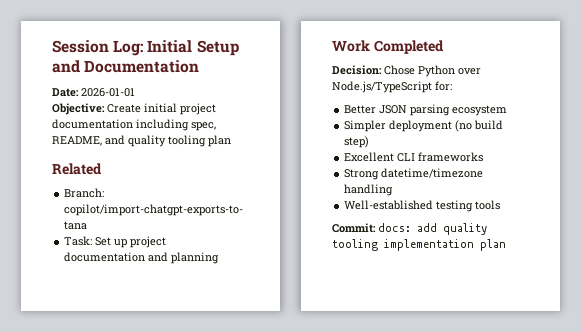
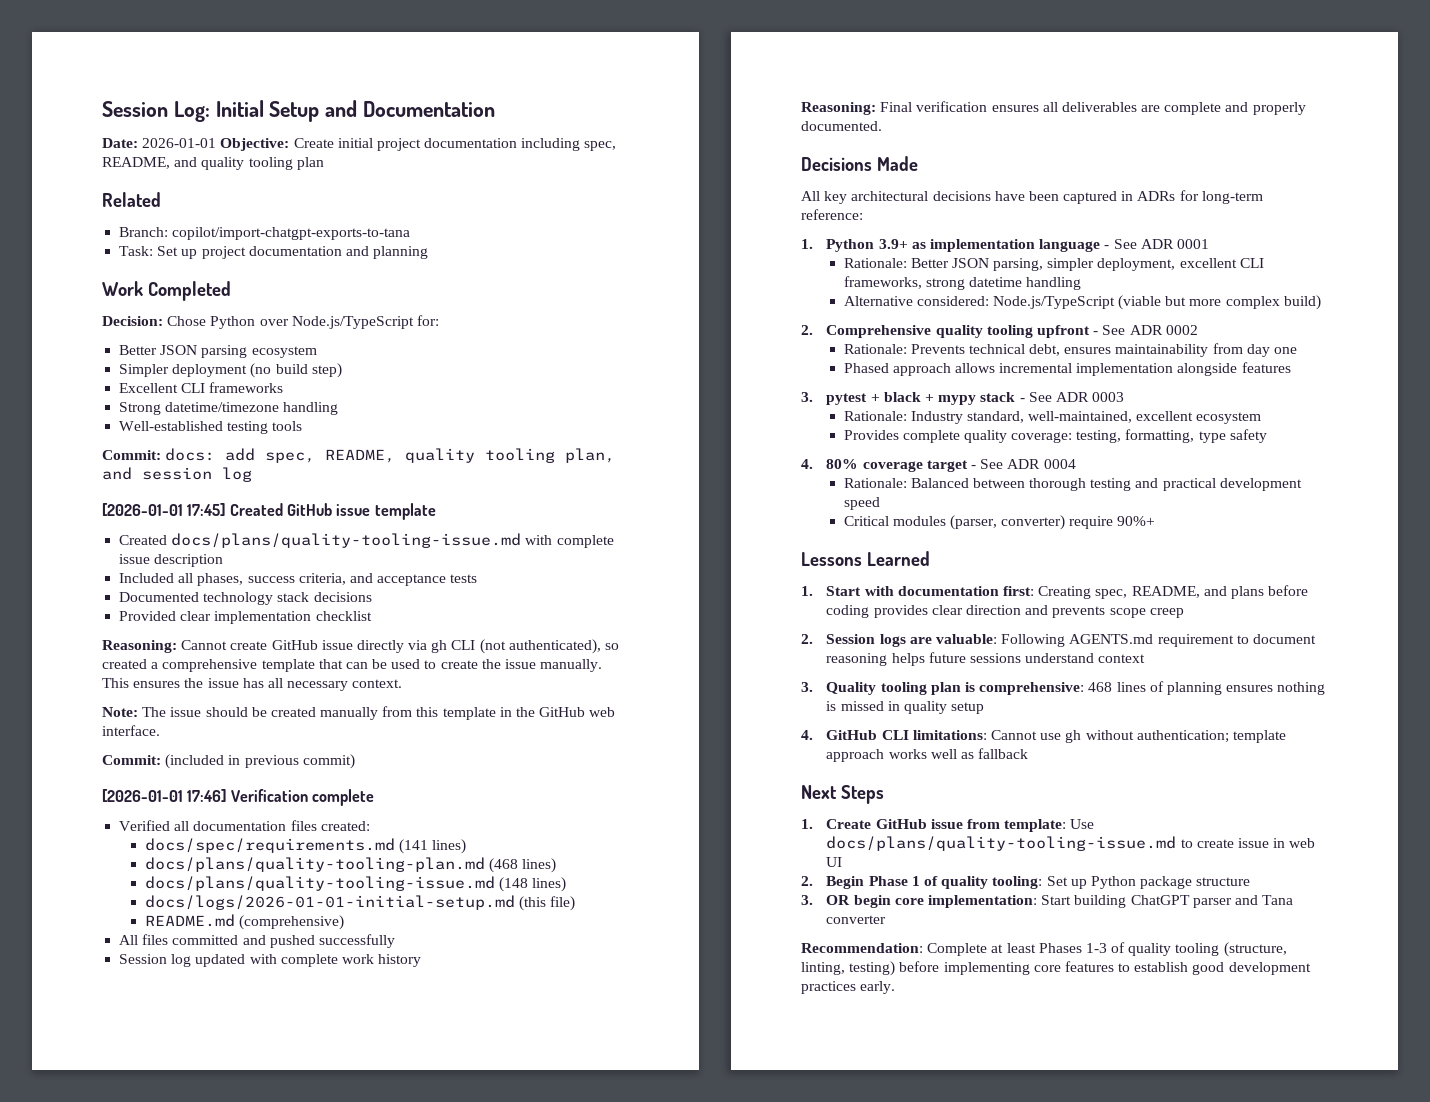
(135, 92) // -> (217, 143) none
[443,223,487,235] [332,239,506,251] quality tooling implementation plan -> [265,448,616,463] [102,467,252,482] [102,503,436,520] [119,533,614,548] [119,554,224,567] [119,573,478,586] [119,592,372,605] [119,611,372,624] [102,639,620,654] [102,659,603,672] [102,678,403,691] [102,706,616,720] [102,725,160,736] [102,754,355,769] [102,789,374,806] [119,820,370,831] [144,838,466,854] [144,857,556,873] [144,876,566,892] [144,895,575,911] [144,914,344,930] [119,934,395,948] [119,954,422,967] [801,101,1306,115] [801,121,882,131] [801,156,918,171] [801,190,1263,204] [801,209,863,220] [801,239,1209,252] [843,258,1264,271] [843,276,1082,290] [843,295,1321,310] [801,325,1198,338] [843,343,1298,357] [843,362,1291,376] [801,392,1125,405] [843,411,1262,424] [843,429,1267,443] [801,459,1076,472] [843,478,1302,491] [843,497,880,510] [843,515,1156,530] [801,551,930,566] [801,585,1309,599] [826,605,1184,618] [801,634,1316,647] [826,652,1146,666] [801,681,1326,695] [826,701,985,714] [801,730,1286,743] [826,748,1029,762] [801,785,884,804] [801,819,1095,832] [826,836,1316,851] [826,857,843,867] [801,876,1251,889] [801,895,1294,908] [826,915,887,924] [801,942,1287,957] [801,961,1311,976] [801,981,896,994] spec, README, quality tooling plan, and session log // [2026-01-01 17:45] Created GitHub issue template // Created docs/plans/quality-tooling-issue.md with complete issue description // Included all phases, success criteria, and acceptance tests // Documented technology stack decisions // Provided clear implementation checklist // Reasoning: Cannot create GitHub issue directly via gh CLI (not authenticated), so created a comprehensive template that can be used to create the issue manually. This ensures the issue has all necessary context. // Note: The issue should be created manually from this template in the GitHub web interface. // Commit: (included in previous commit) // [2026-01-01 17:46] Verification complete // Verified all documentation files created: // docs/spec/requirements.md (141 lines) // docs/plans/quality-tooling-plan.md (468 lines) // docs/plans/quality-tooling-issue.md (148 lines) // docs/logs/2026-01-01-initial-setup.md (this file) // README.md (comprehensive) // All files committed and pushed successfully // Session log updated with complete work history // Reasoning: Final verification ensures all deliverables are complete and properly documented. // Decisions Made // All key architectural decisions have been captured in ADRs for long-term reference: // 1. Python 3.9+ as implementation language - See ADR 0001 // Rationale: Better JSON parsing, simpler deployment, excellent CLI frameworks, strong datetime handling // Alternative considered: Node.js/TypeScript (viable but more complex build) // 2. Comprehensive quality tooling upfront - See ADR 0002 // Rationale: Prevents technical debt, ensures maintainability from day one // Phased approach allows incremental implementation alongside features // 3. pytest + black + mypy stack - See ADR 0003 // Rationale: Industry standard, well-maintained, excellent ecosystem // Provides complete quality coverage: testing, formatting, type safety // 4. 80% coverage target - See ADR 0004 // Rationale: Balanced between thorough testing and practical development speed // Critical modules (parser, converter) require 90%+ // Lessons Learned // 1. Start with documentation first: Creating spec, README, and plans before coding provides clear direction and prevents scope creep // 2. Session logs are valuable: Following AGENTS.md requirement to document reasoning helps future sessions understand context // 3. Quality tooling plan is comprehensive: 468 lines of planning ensures nothing is missed in quality setup // 4. GitHub CLI limitations: Cannot use gh without authentication; template approach works well as fallback // Next Steps // 1. Create GitHub issue from template: Use docs/plans/quality-tooling-issue.md to create issue in web UI // 2. Begin Phase 1 of quality tooling: Set up Python package structure // 3. OR begin core implementation: Start building ChatGPT parser and Tana converter // Recommendation: Complete at least Phases 1-3 of quality tooling (structure, linting, testing) before implementing core features to establish good development practices early.

